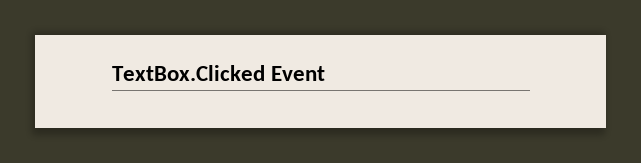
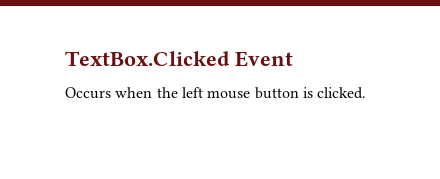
(326, 73) none -> [65,87,367,99] // Occurs when the left mouse button is clicked.

